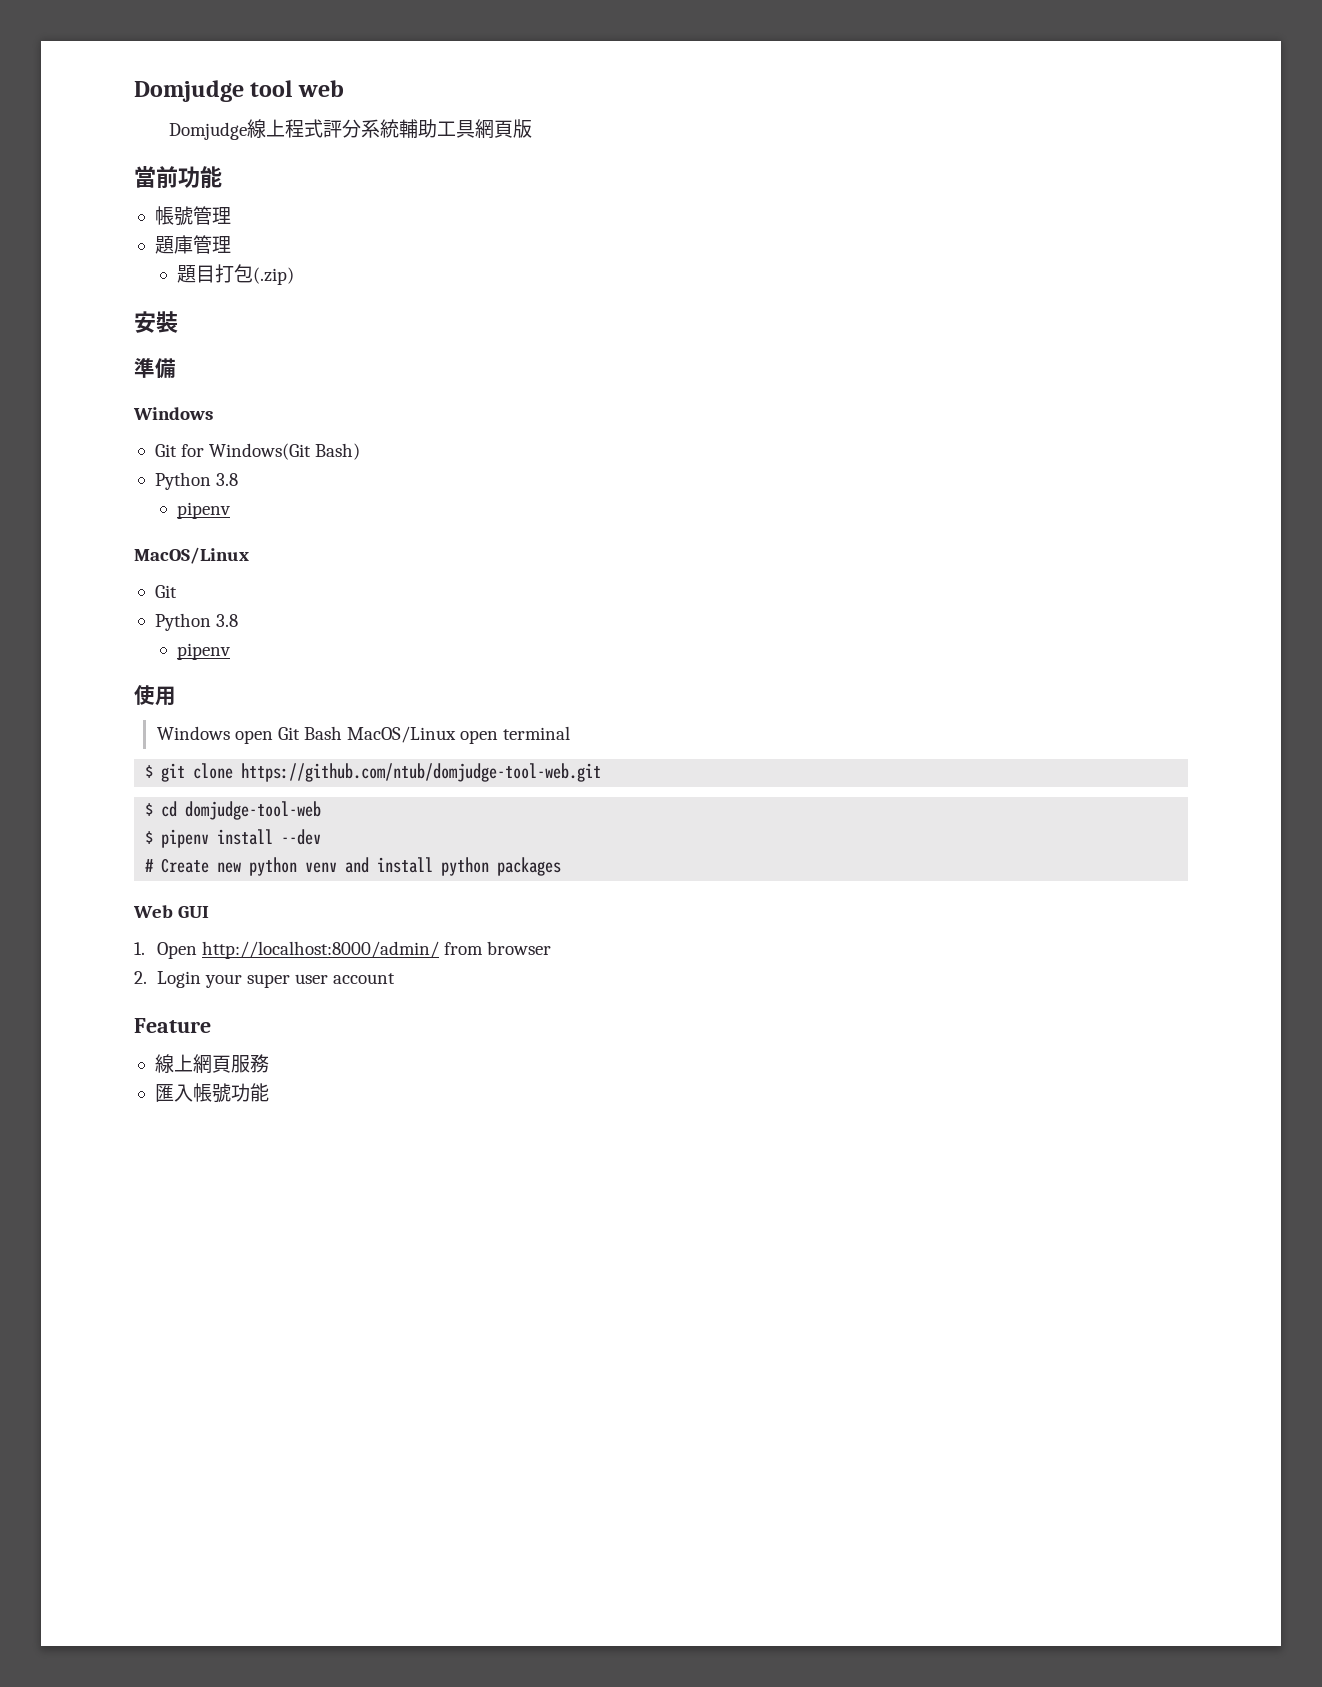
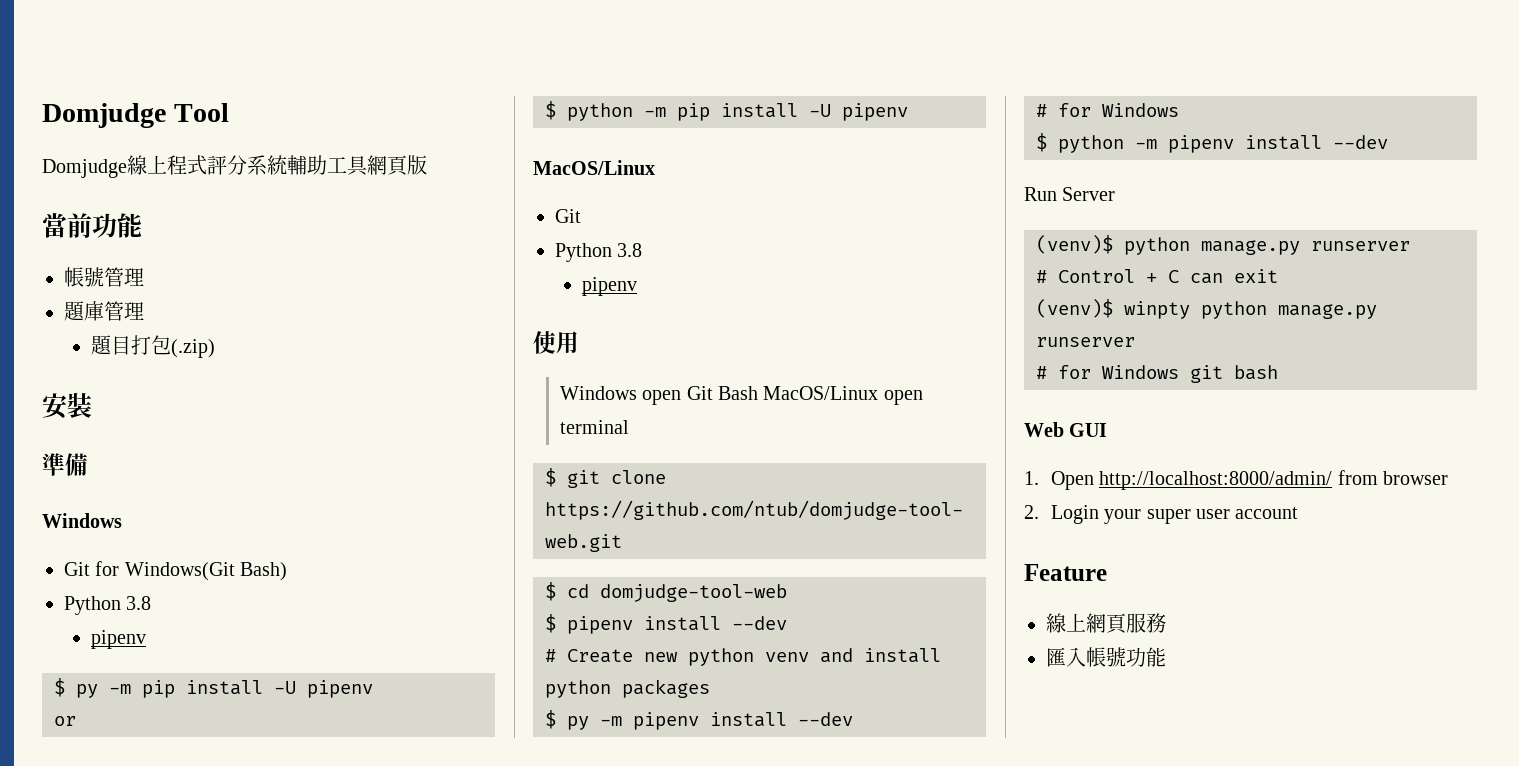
[134,80,344,102] Domjudge tool web -> [42,103,229,128] Domjudge Tool
(232, 510) none -> [54,678,373,698] [54,716,76,726] [545,101,908,121] // $ py -m pip install -U pipenv // or // $ python -m pip install -U pipenv
(562, 866) none -> [545,710,853,730] [1036,103,1179,117] [1036,133,1388,153] [1024,187,1116,201] [1036,235,1410,255] [1036,269,1278,284] [1036,299,1377,319] [1036,337,1135,347] [1036,365,1278,383] // $ py -m pipenv install --dev // # for Windows // $ python -m pipenv install --dev // Run Server // (venv)$ python manage.py runserver // # Control + C can exit // (venv)$ winpty python manage.py runserver // # for Windows git bash

